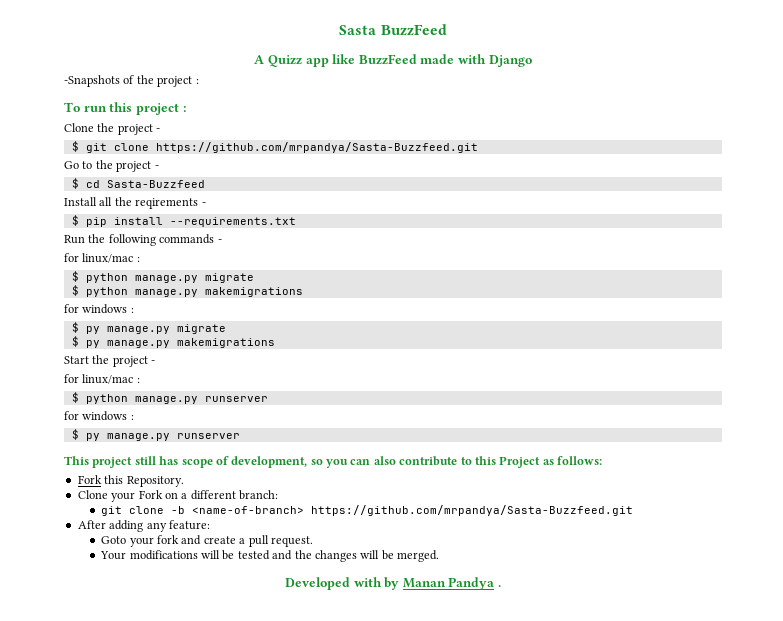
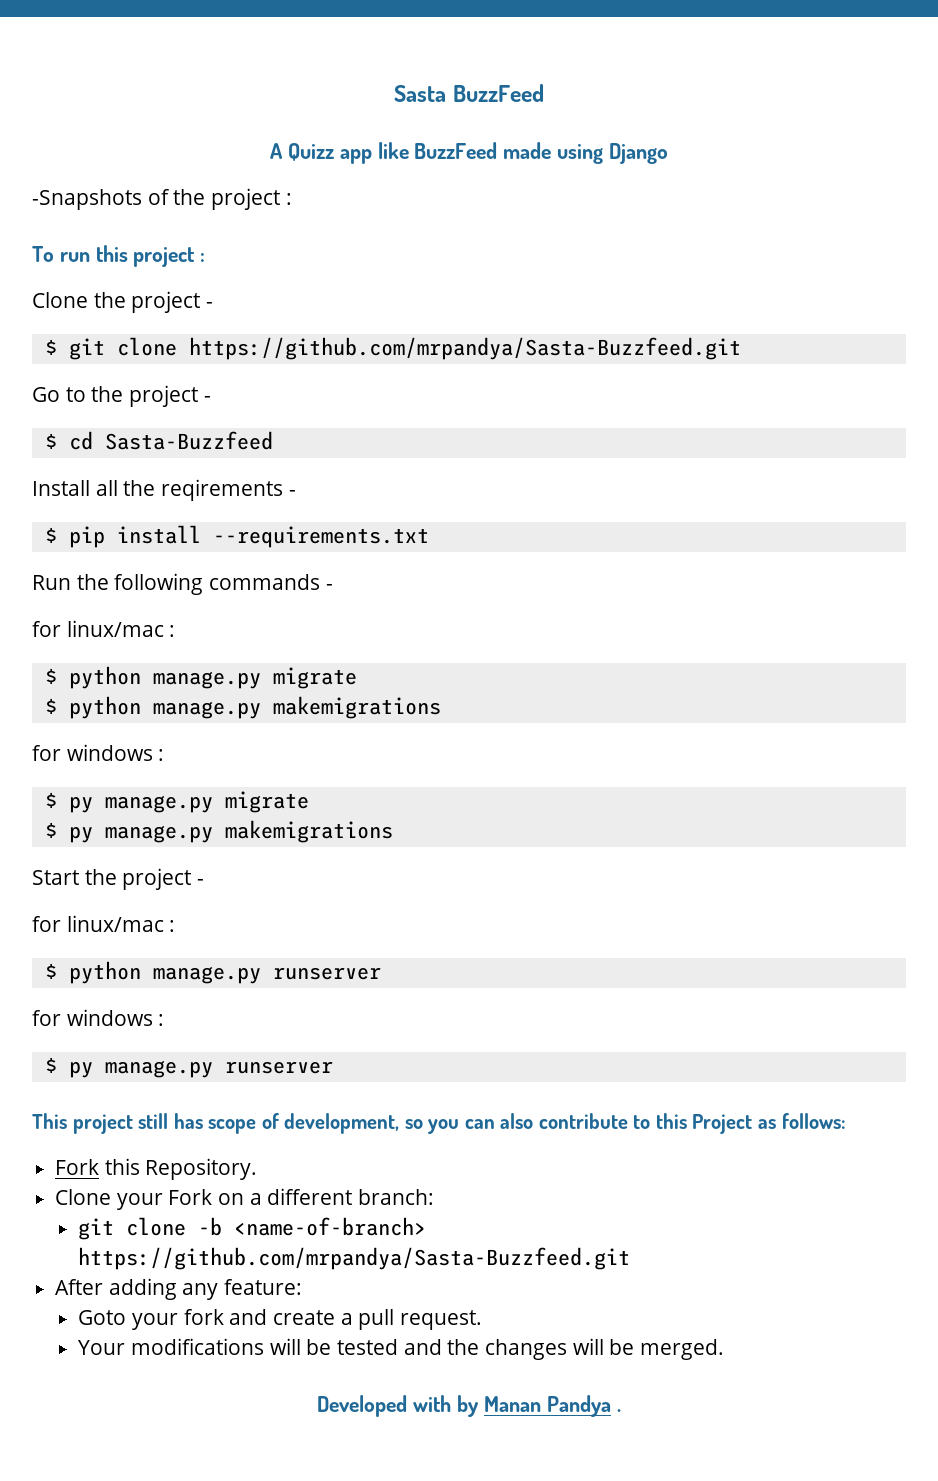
[458,54,487,64] with -> [557,144,604,164] using

